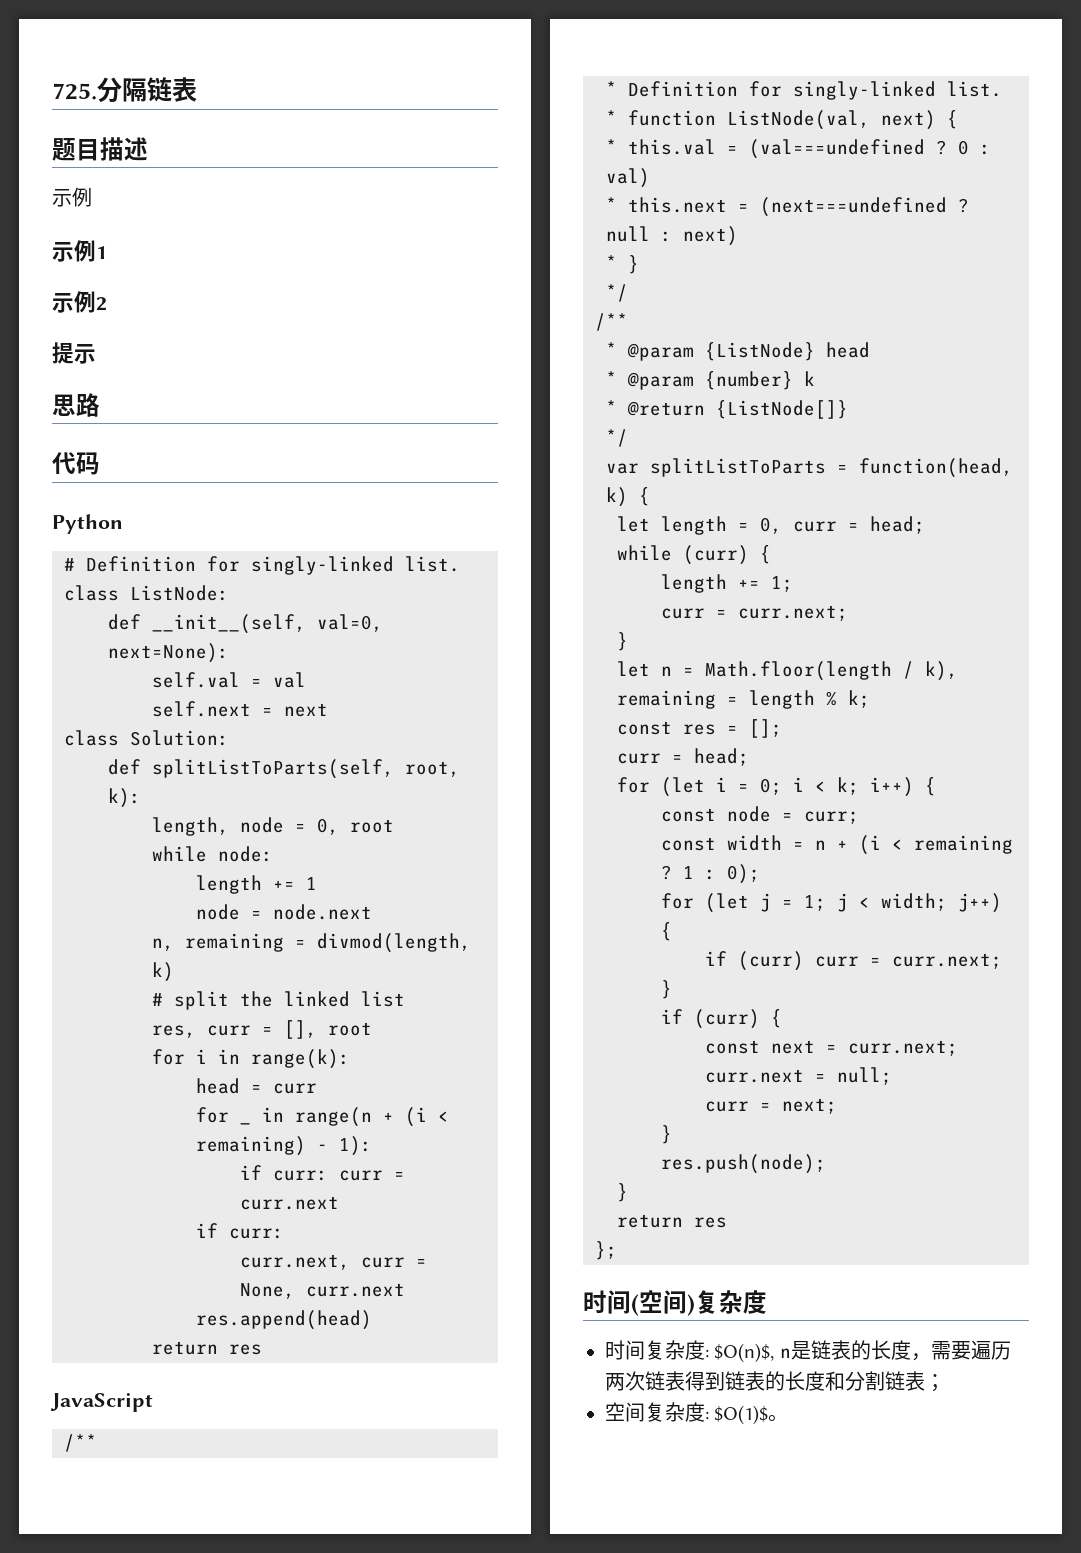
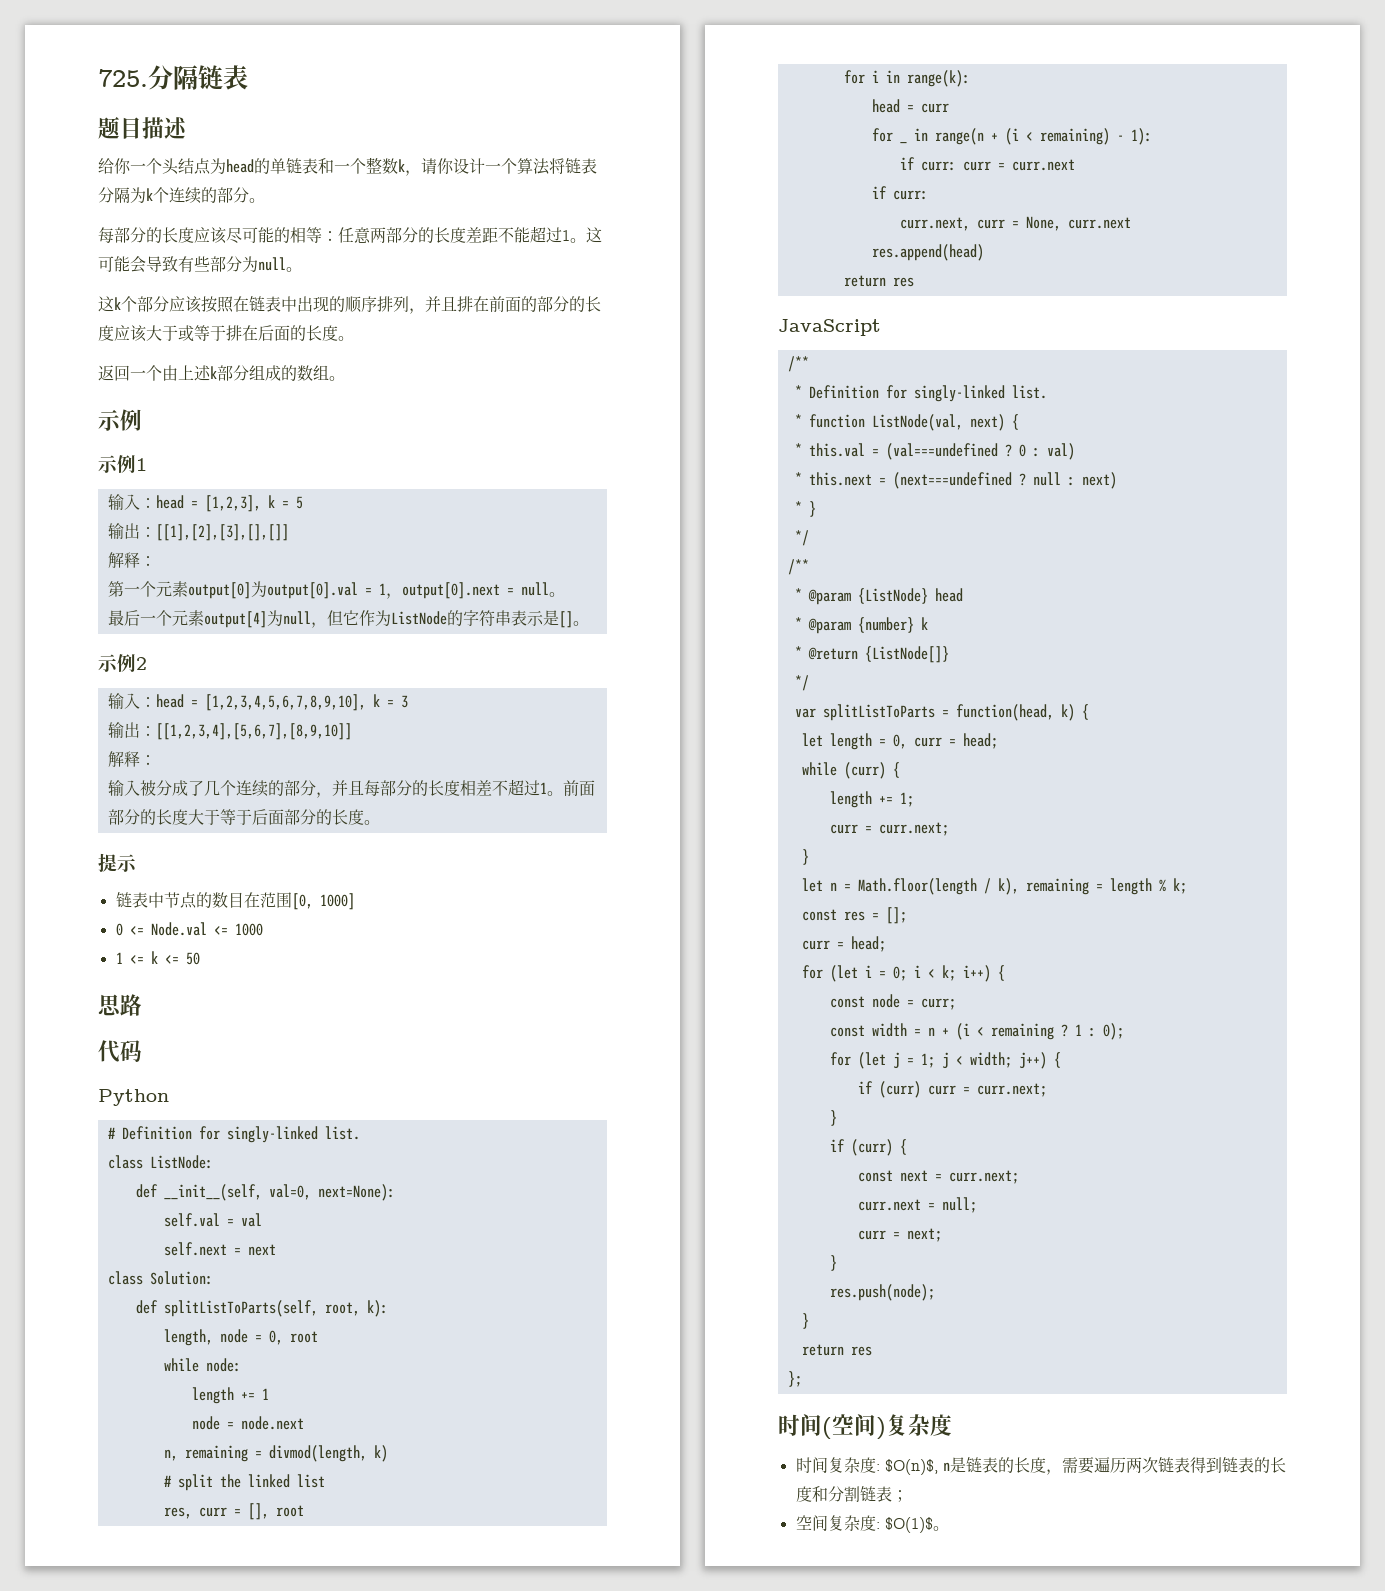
[52,187,92,207] [52,240,107,262] [52,291,107,313] [52,342,96,364] 示例 // 示例1 // 示例2 // 提示 -> [98,157,597,176] [98,187,265,204] [98,226,602,244] [98,256,302,273] [98,296,601,314] [98,325,354,342] [98,365,345,381] [98,409,142,431] [98,455,147,473] [107,494,303,512] [107,523,289,541] [107,552,156,568] [107,581,565,599] [107,610,589,628] [98,654,147,672] [107,693,408,711] [107,722,352,740] [107,751,156,767] [107,779,595,798] [107,809,380,825] [98,853,137,872] [115,892,355,910] [115,922,263,936] [115,951,200,965] 给你一个头结点为head的单链表和一个整数k，请你设计一个算法将链表分隔为k个连续的部分。 // 每部分的长度应该尽可能的相等：任意两部分的长度差距不能超过1。这可能会导致有些部分为null。 // 这k个部分应该按照在链表中出现的顺序排列，并且排在前面的部分的长度应该大于或等于排在后面的长度。 // 返回一个由上述k部分组成的数组。 // 示例 // 示例1 // 输入：head = [1,2,3], k = 5 // 输出：[[1],[2],[3],[],[]] // 解释： // 第一个元素output[0]为output[0].val = 1，output[0].next = null。 // 最后一个元素output[4]为null，但它作为ListNode的字符串表示是[]。 // 示例2 // 输入：head = [1,2,3,4,5,6,7,8,9,10], k = 3 // 输出：[[1,2,3,4],[5,6,7],[8,9,10]] // 解释： // 输入被分成了几个连续的部分，并且每部分的长度相差不超过1。前面部分的长度大于等于后面部分的长度。 // 提示 // 链表中节点的数目在范围[0, 1000] // 0 <= Node.val <= 1000 // 1 <= k <= 50

